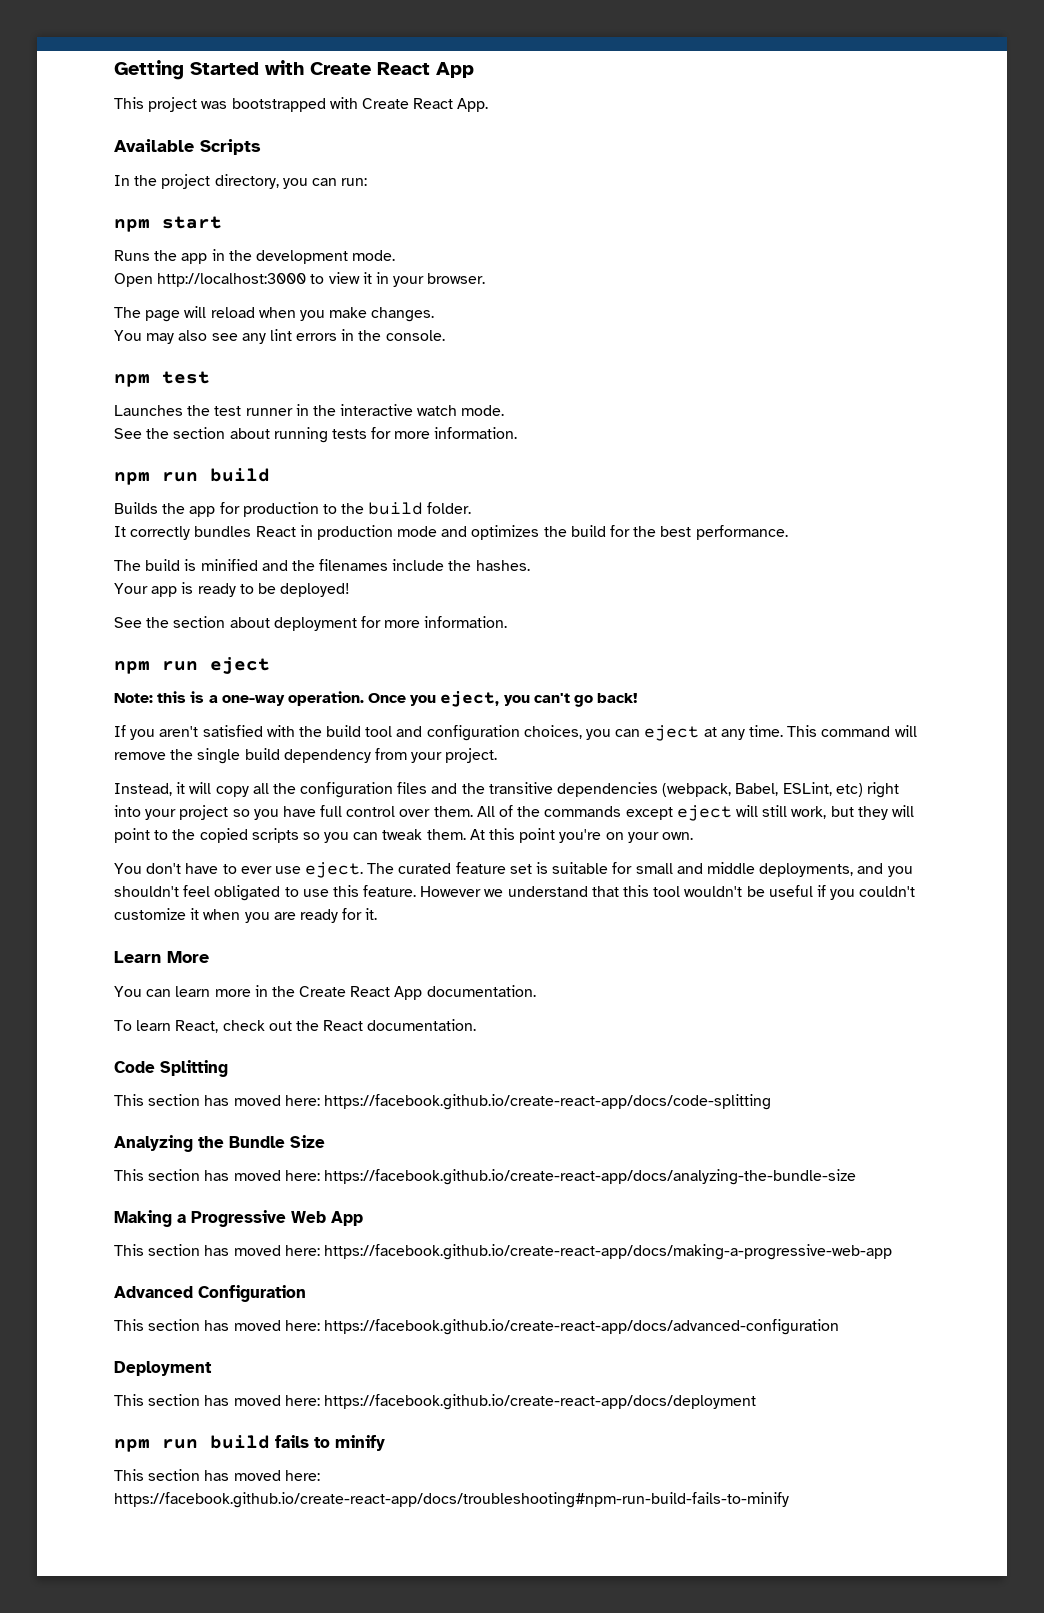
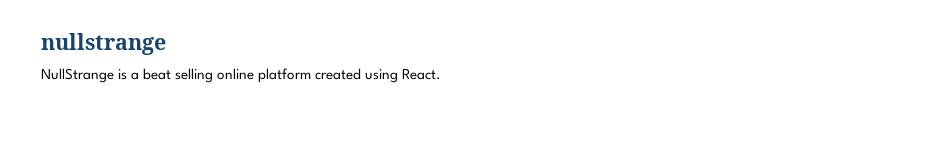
[114,60,474,80] [114,97,489,112] [114,139,261,155] [114,174,368,189] [114,216,222,232] [114,249,396,264] [114,272,486,287] [114,306,435,322] [114,329,445,344] [114,371,210,387] [114,404,505,416] [114,427,518,443] [114,468,270,485] [114,502,472,517] [114,525,788,540] [114,559,530,571] [114,582,351,597] [114,616,508,631] [114,657,270,674] [114,691,639,707] [114,725,917,741] [114,748,498,764] [114,782,899,798] [114,805,914,821] [114,828,693,843] [114,862,913,878] [114,885,916,901] [114,908,378,923] [114,951,209,963] [114,985,536,1000] [114,1019,477,1033] [114,1060,228,1077] [114,1094,771,1110] [114,1135,325,1152] [114,1169,856,1185] [114,1210,363,1227] [114,1244,892,1260] [114,1285,306,1302] [114,1319,839,1335] [114,1361,212,1376] [114,1394,756,1410] [114,1435,385,1452] [114,1469,320,1481] [114,1492,789,1508] Getting Started with Create React App // This project was bootstrapped with Create React App. // Available Scripts // In the project directory, you can run: // npm start // Runs the app in the development mode. // Open http://localhost:3000 to view it in your browser. // The page will reload when you make changes. // You may also see any lint errors in the console. // npm test // Launches the test runner in the interactive watch mode. // See the section about running tests for more information. // npm run build // Builds the app for production to the build folder. // It correctly bundles React in production mode and optimizes the build for the best performance. // The build is minified and the filenames include the hashes. // Your app is ready to be deployed! // See the section about deployment for more information. // npm run eject // Note: this is a one-way operation. Once you eject, you can't go back! // If you aren't satisfied with the build tool and configuration choices, you can eject at any time. This command will remove the single build dependency from your project. // Instead, it will copy all the configuration files and the transitive dependencies (webpack, Babel, ESLint, etc) right into your project so you have full control over them. All of the commands except eject will still work, but they will point to the copied scripts so you can tweak them. At this point you're on your own. // You don't have to ever use eject. The curated feature set is suitable for small and middle deployments, and you shouldn't feel obligated to use this feature. However we understand that this tool wouldn't be useful if you couldn't customize it when you are ready for it. // Learn More // You can learn more in the Create React App documentation. // To learn React, check out the React documentation. // Code Splitting // This section has moved here: https://facebook.github.io/create-react-app/docs/code-splitting // Analyzing the Bundle Size // This section has moved here: https://facebook.github.io/create-react-app/docs/analyzing-the-bundle-size // Making a Progressive Web App // This section has moved here: https://facebook.github.io/create-react-app/docs/making-a-progressive-web-app // Advanced Configuration // This section has moved here: https://facebook.github.io/create-react-app/docs/advanced-configuration // Deployment // This section has moved here: https://facebook.github.io/create-react-app/docs/deployment // npm run build fails to minify // This section has moved here: https://facebook.github.io/create-react-app/docs/troubleshooting#npm-run-build-fails-to-minify -> [41,33,166,55] [41,68,442,83] nullstrange // NullStrange is a beat selling online platform created using React.

